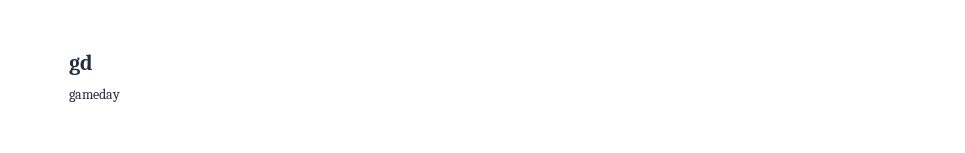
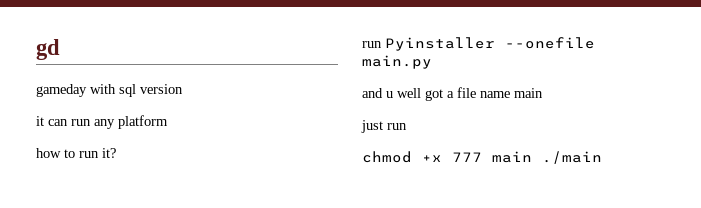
(120, 95) none -> [90,84,183,97] [36,115,168,129] [36,148,116,158] [362,37,595,51] [362,55,432,69] [362,87,543,101] [361,120,407,133] [362,151,602,164] with sql version // it can run any platform // how to run it? // run Pyinstaller --onefile main.py // and u well got a file name main // just run // chmod +x 777 main ./main

